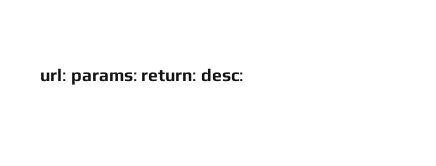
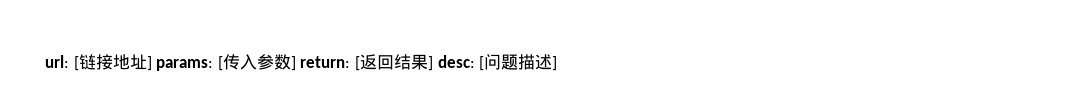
[70,68,244,85] params: return: desc: -> [73,54,558,71] [链接地址] params: [传入参数] return: [返回结果] desc: [问题描述]

